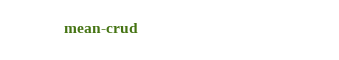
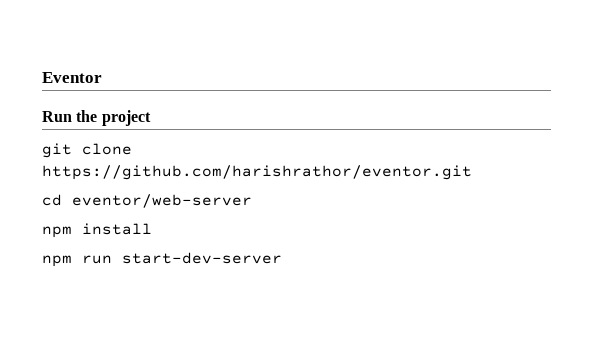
[64,23,138,33] mean-crud -> [42,72,102,83] [42,110,151,126] [42,143,132,158] [42,165,472,180] [42,194,252,208] [42,223,152,238] [42,252,282,267] Eventor // Run the project // git clone https://github.com/harishrathor/eventor.git // cd eventor/web-server // npm install // npm run start-dev-server

